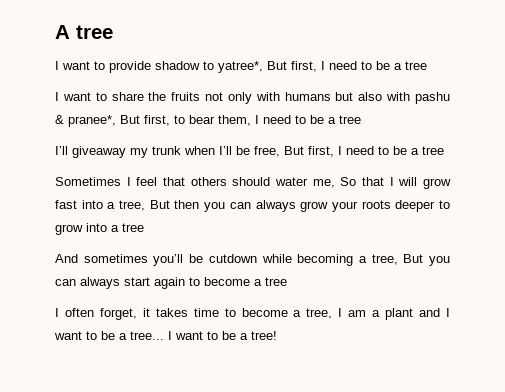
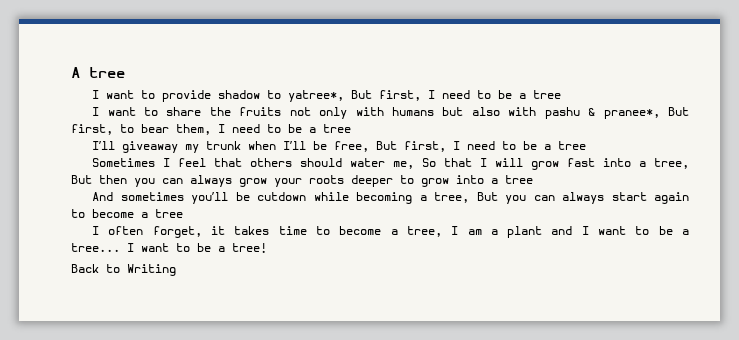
(277, 335) none -> [71,264,176,276] // Back to Writing

